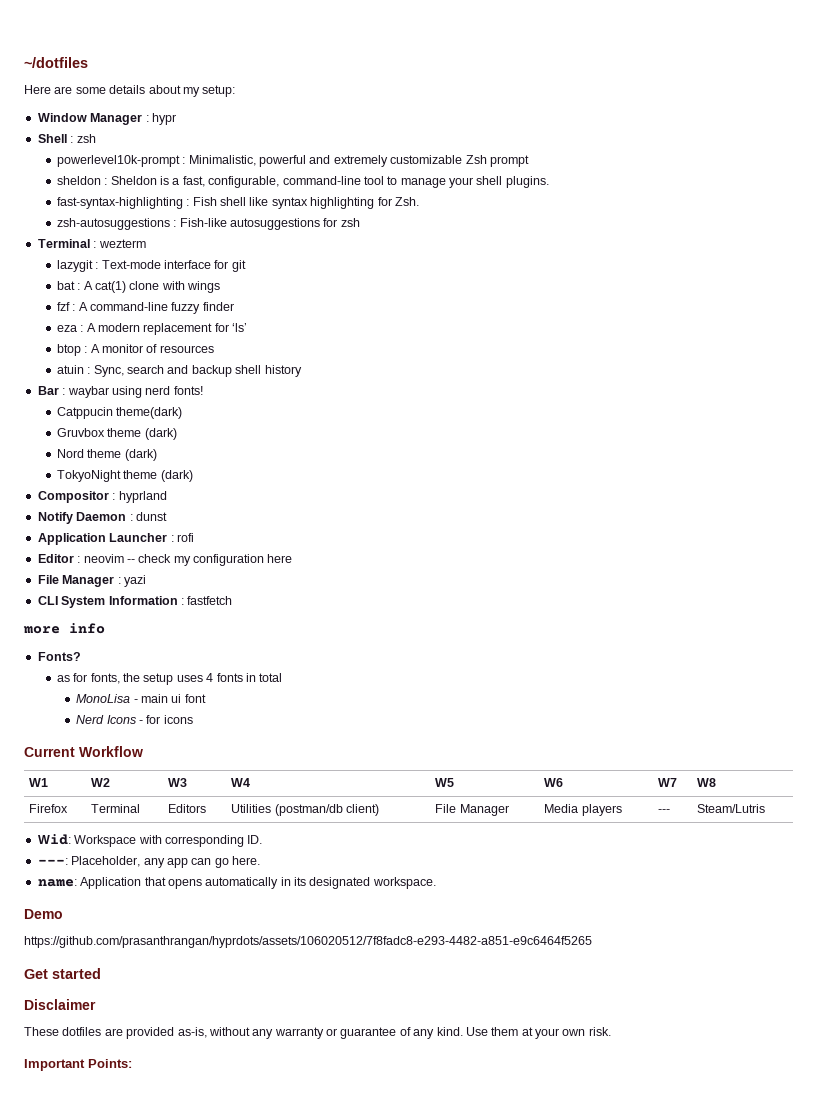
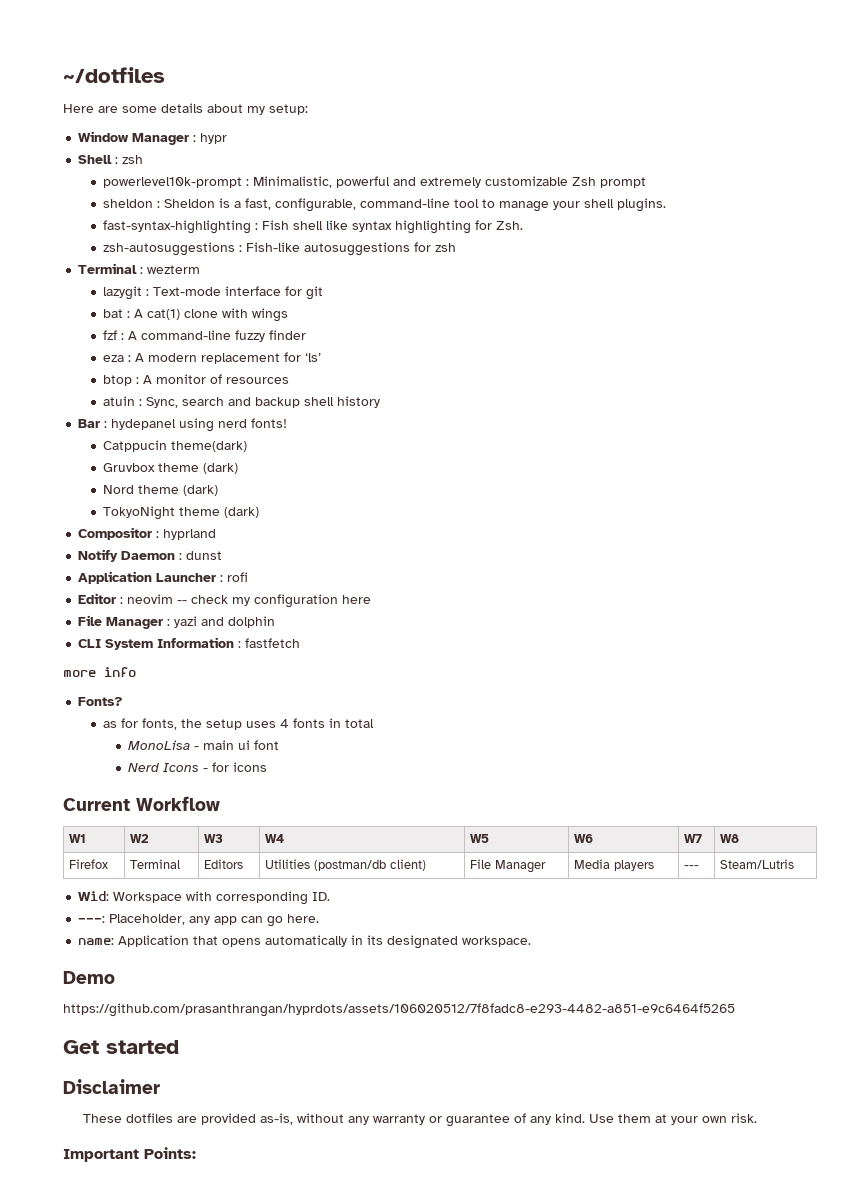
[67,386,109,398] waybar -> [111,419,177,430] hydepanel
(146, 581) none -> [201,616,276,628] and dolphin

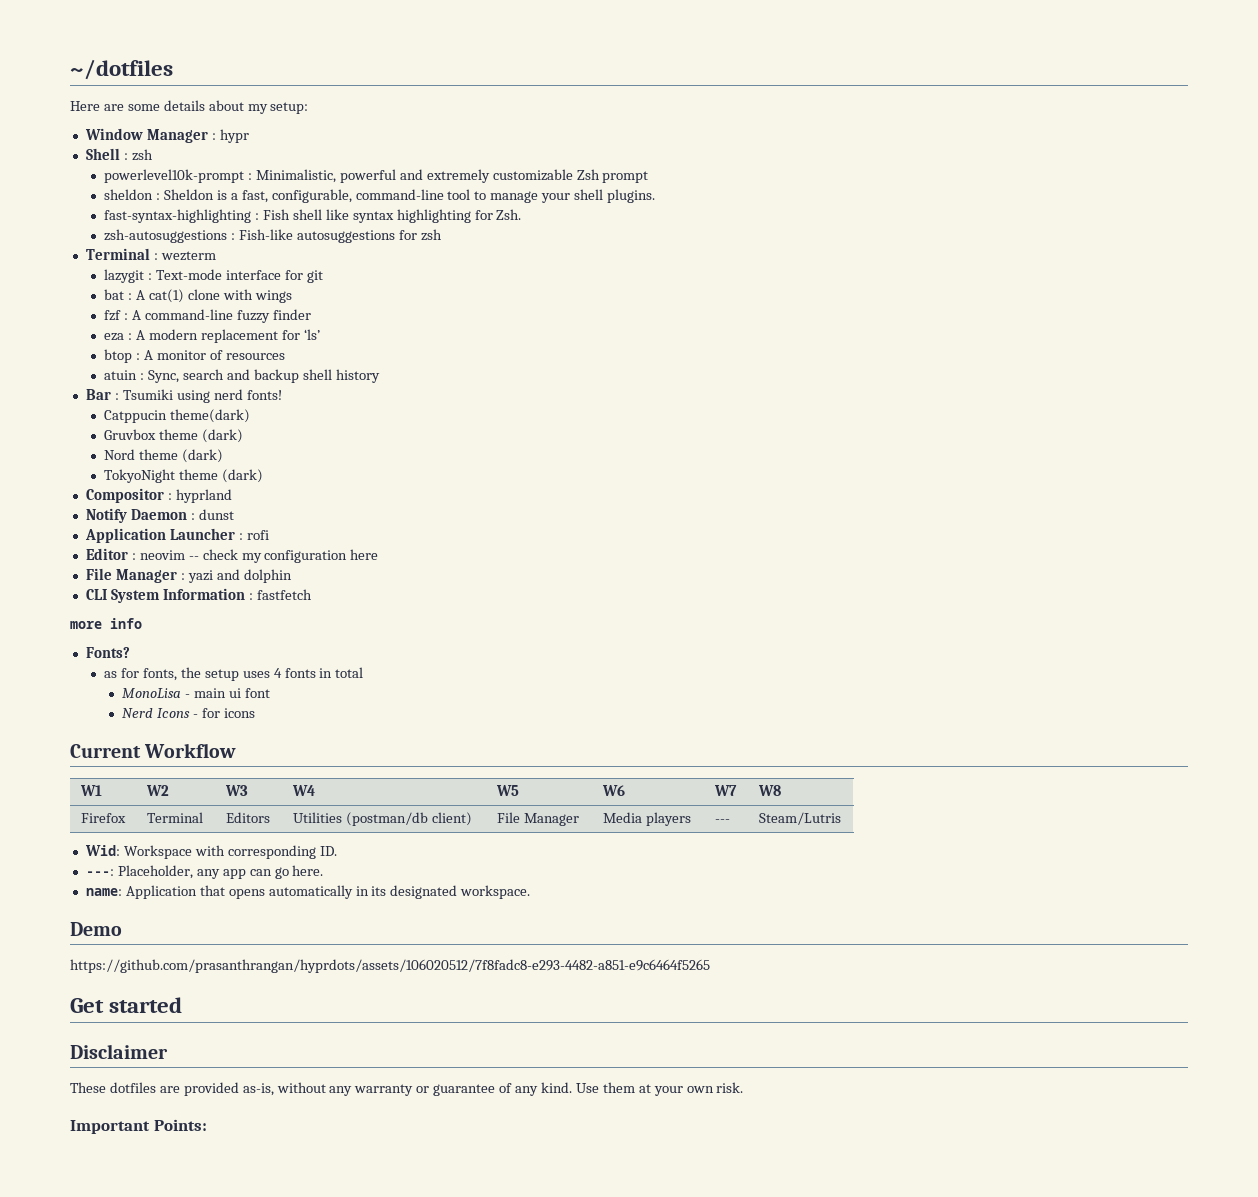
[111,419,177,430] hydepanel -> [122,389,173,400] Tsumiki

